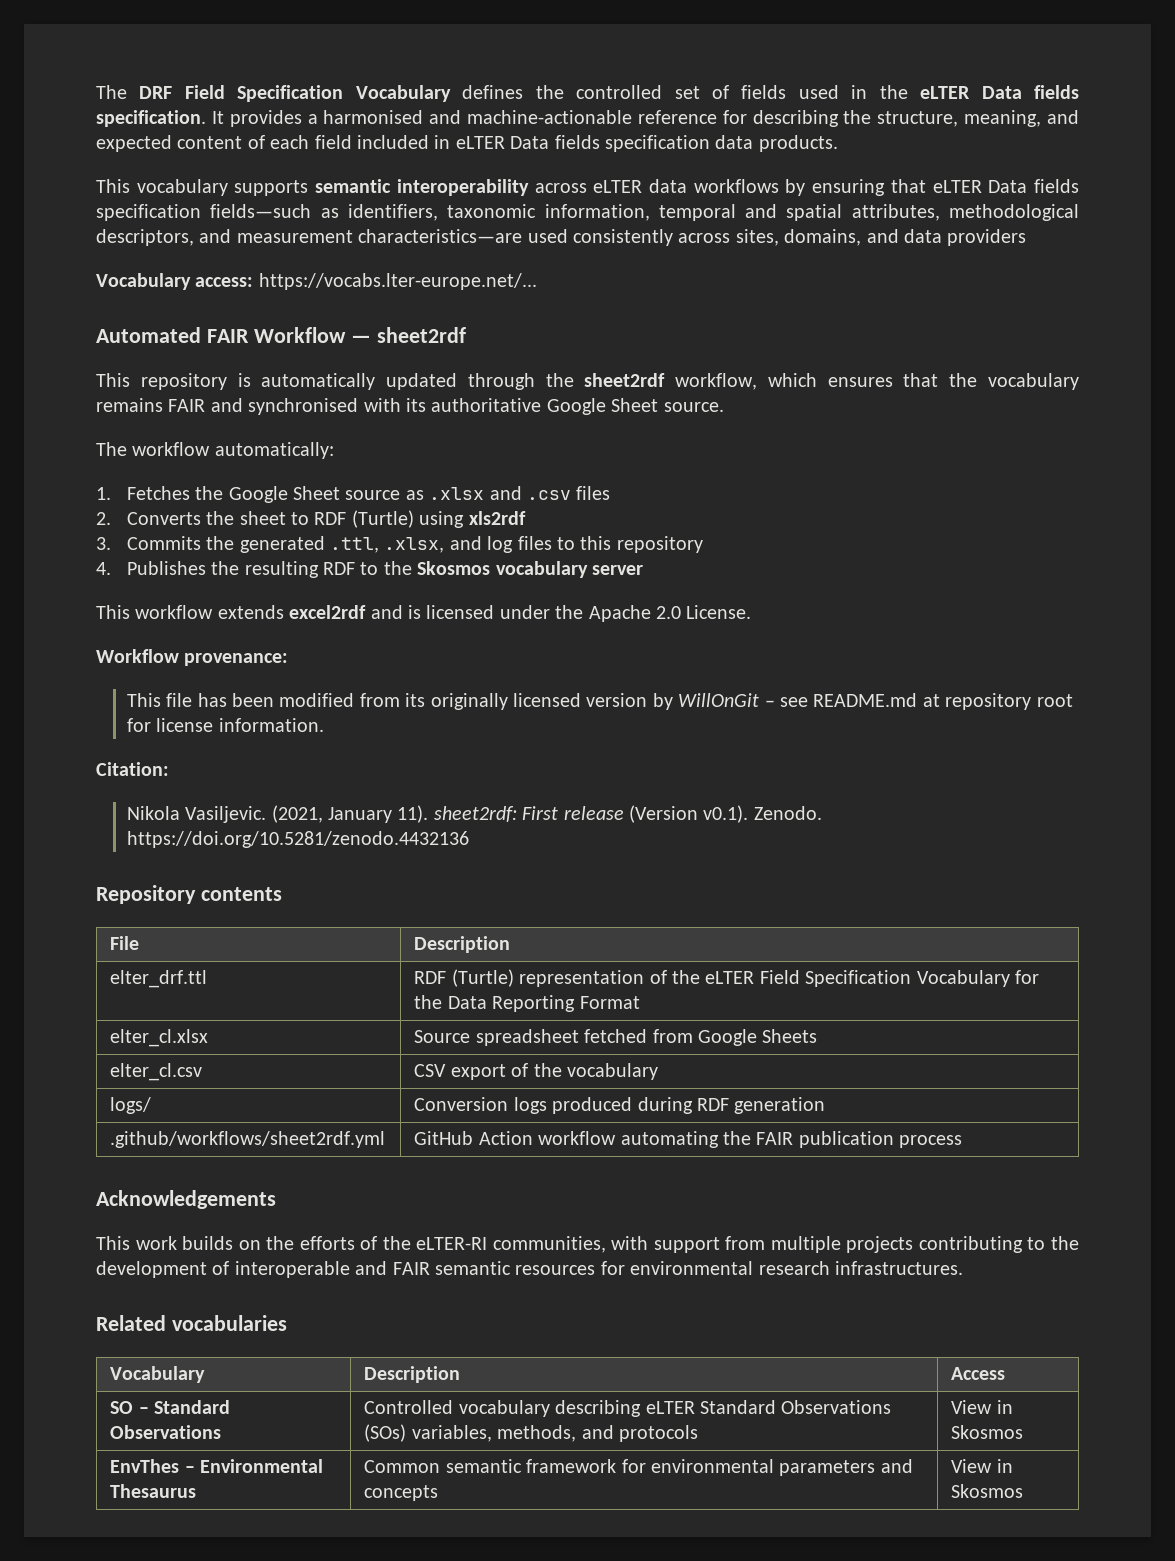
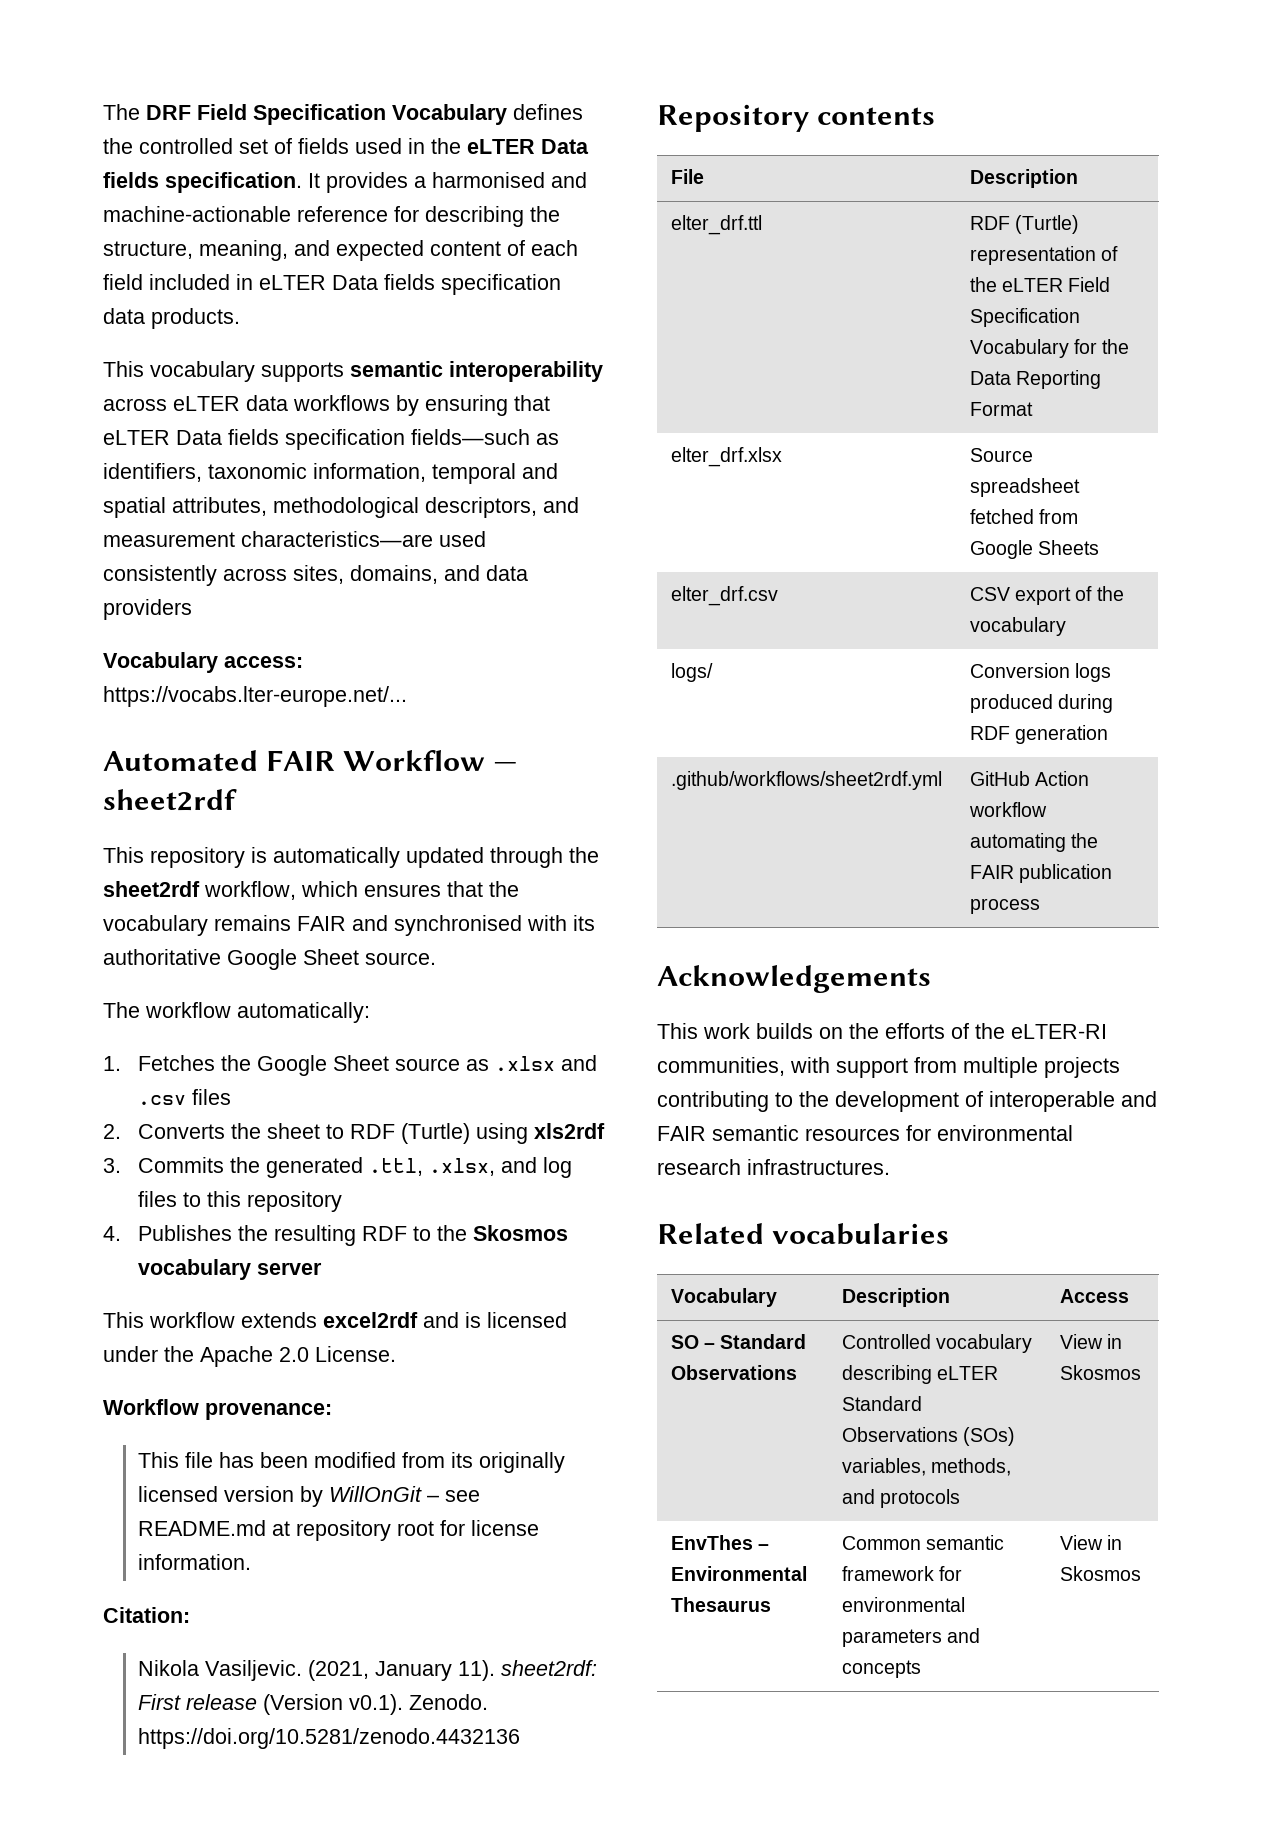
[110,1029,209,1047] elter_cl.xlsx -> [670,447,782,467] elter_drf.xlsx
[110,1063,203,1081] elter_cl.csv -> [670,586,778,606] elter_drf.csv

